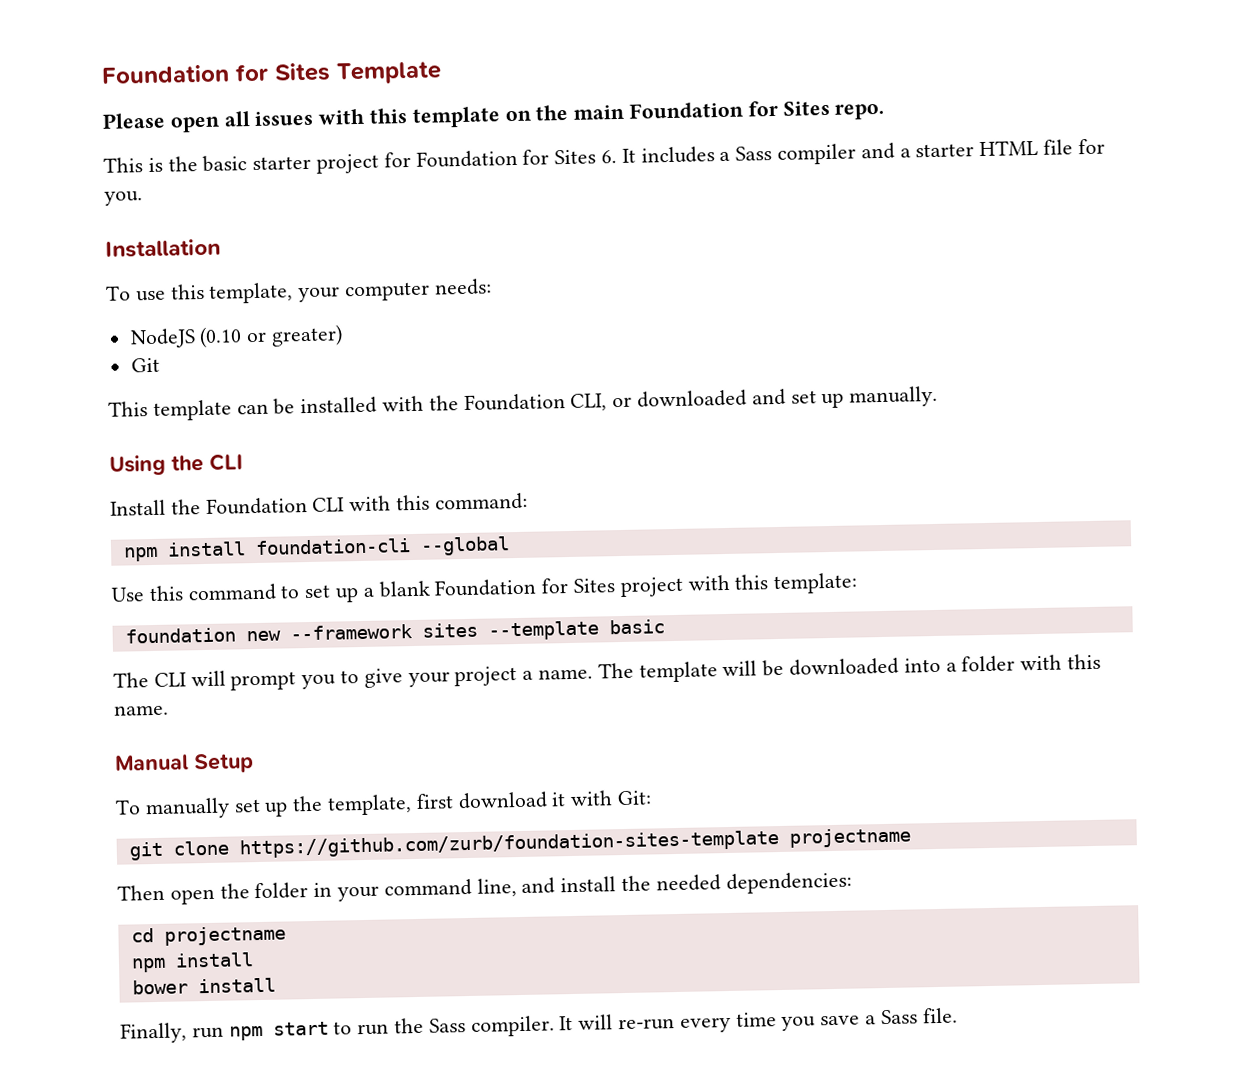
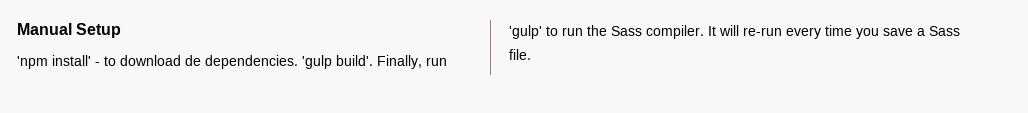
[101,61,442,85] [102,100,885,133] [103,138,1105,174] [104,191,143,206] [105,238,221,258] [105,278,492,304] [129,324,344,349] [130,357,160,373] [108,385,939,421] [109,453,243,476] [110,492,528,516] [123,536,510,562] [111,572,859,603] [124,619,665,644] [113,653,1102,691] [114,704,169,716] [115,753,254,774] [115,790,653,820] [128,827,911,861] [117,871,852,905] [130,925,286,946] [130,952,254,973] [131,977,276,995] [120,1021,329,1044] Foundation for Sites Template // Please open all issues with this template on the main Foundation for Sites repo. // This is the basic starter project for Foundation for Sites 6. It includes a Sass compiler and a starter HTML file for you. // Installation // To use this template, your computer needs: // NodeJS (0.10 or greater) // Git // This template can be installed with the Foundation CLI, or downloaded and set up manually. // Using the CLI // Install the Foundation CLI with this command: // npm install foundation-cli --global // Use this command to set up a blank Foundation for Sites project with this template: // foundation new --framework sites --template basic // The CLI will prompt you to give your project a name. The template will be downloaded into a folder with this name. // Manual Setup // To manually set up the template, first download it with Git: // git clone https://github.com/zurb/foundation-sites-template projectname // Then open the folder in your command line, and install the needed dependencies: // cd projectname // npm install // bower install // Finally, run npm start -> [17,23,122,38] [17,55,447,69] [509,25,542,39] Manual Setup // 'npm install' - to download de dependencies. 'gulp build'. Finally, run 'gulp'

